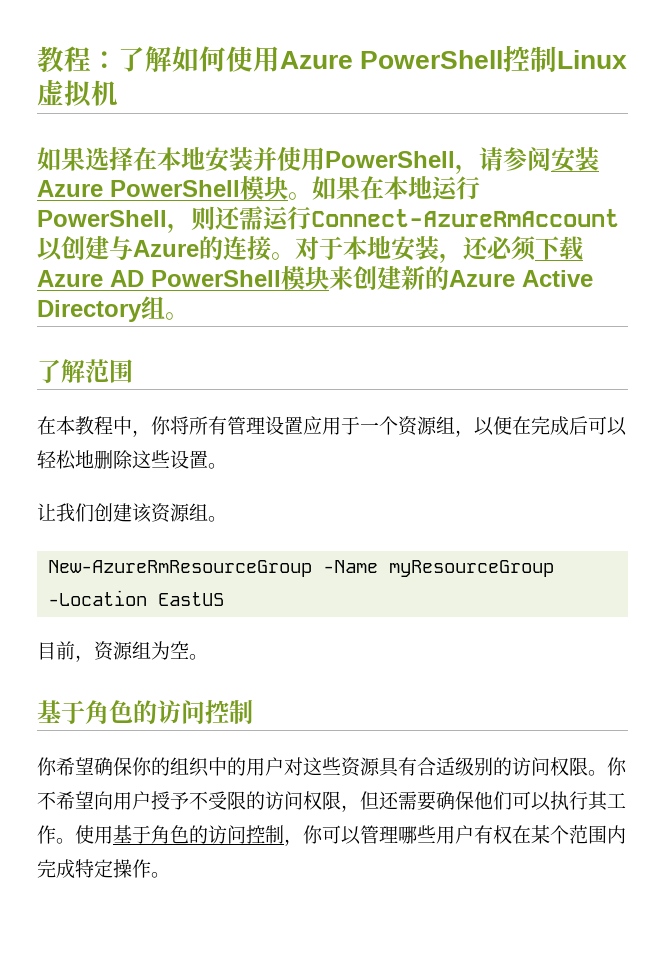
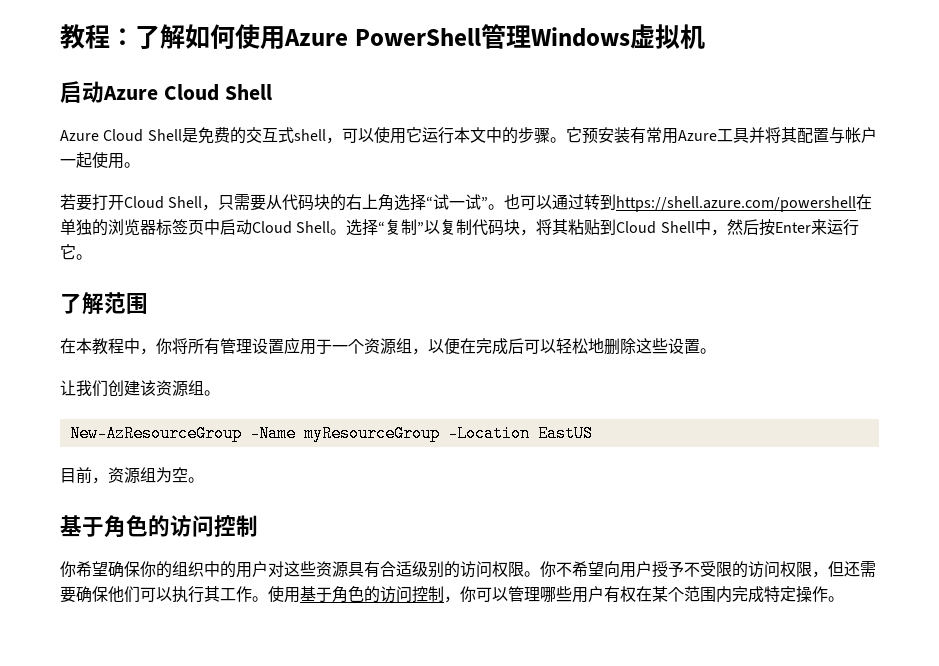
[503,45,628,72] 控制Linux -> [480,24,630,49] 管理Windows
[37,146,599,174] [37,176,480,200] [37,206,619,233] [37,236,584,263] [37,266,593,290] [37,296,165,322] 如果选择在本地安装并使用PowerShell，请参阅安装Azure PowerShell模块。如果在本地运行PowerShell，则还需运行Connect-AzureRmAccount以创建与Azure的连接。对于本地安装，还必须下载Azure AD PowerShell模块来创建新的Azure Active Directory组 -> [60,81,272,103] [60,127,877,144] [60,152,140,169] [60,194,873,212] [60,219,859,236] [60,244,76,260] 启动Azure Cloud Shell // Azure Cloud Shell是免费的交互式shell，可以使用它运行本文中的步骤。它预安装有常用Azure工具并将其配置与帐户一起使用。 // 若要打开Cloud Shell，只需要从代码块的右上角选择“试一试”。也可以通过转到https://shell.azure.com/powershell在单独的浏览器标签页中启动Cloud Shell。选择“复制”以复制代码块，将其粘贴到Cloud Shell中，然后按Enter来运行它
[48,560,313,577] New-AzureRmResourceGroup -> [69,425,242,442] New-AzResourceGroup

